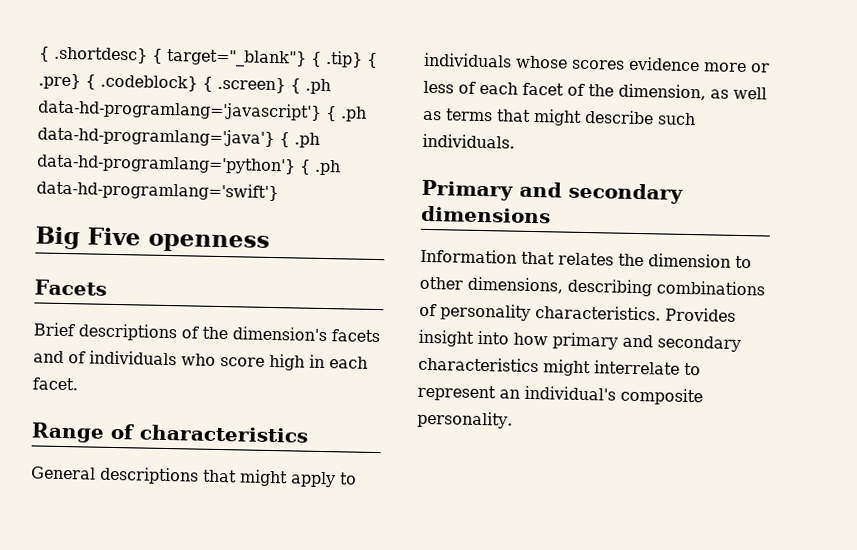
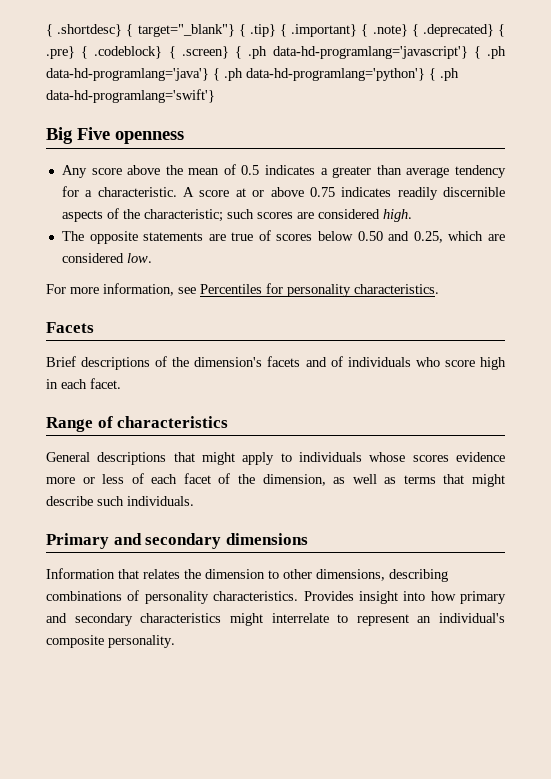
(378, 60) none -> [291,24,506,37] .important} { .note} { .deprecated} {
(270, 243) none -> [61,164,506,178] [61,186,506,200] [61,208,412,222] [61,230,505,244] [61,253,152,263] [46,283,439,297] // Any score above the mean of 0.5 indicates a greater than average tendency for a characteristic. A score at or above 0.75 indicates readily discernible aspects of the characteristic; such scores are considered high. // The opposite statements are true of scores below 0.50 and 0.25, which are considered low. // For more information, see Percentiles for personality characteristics.

